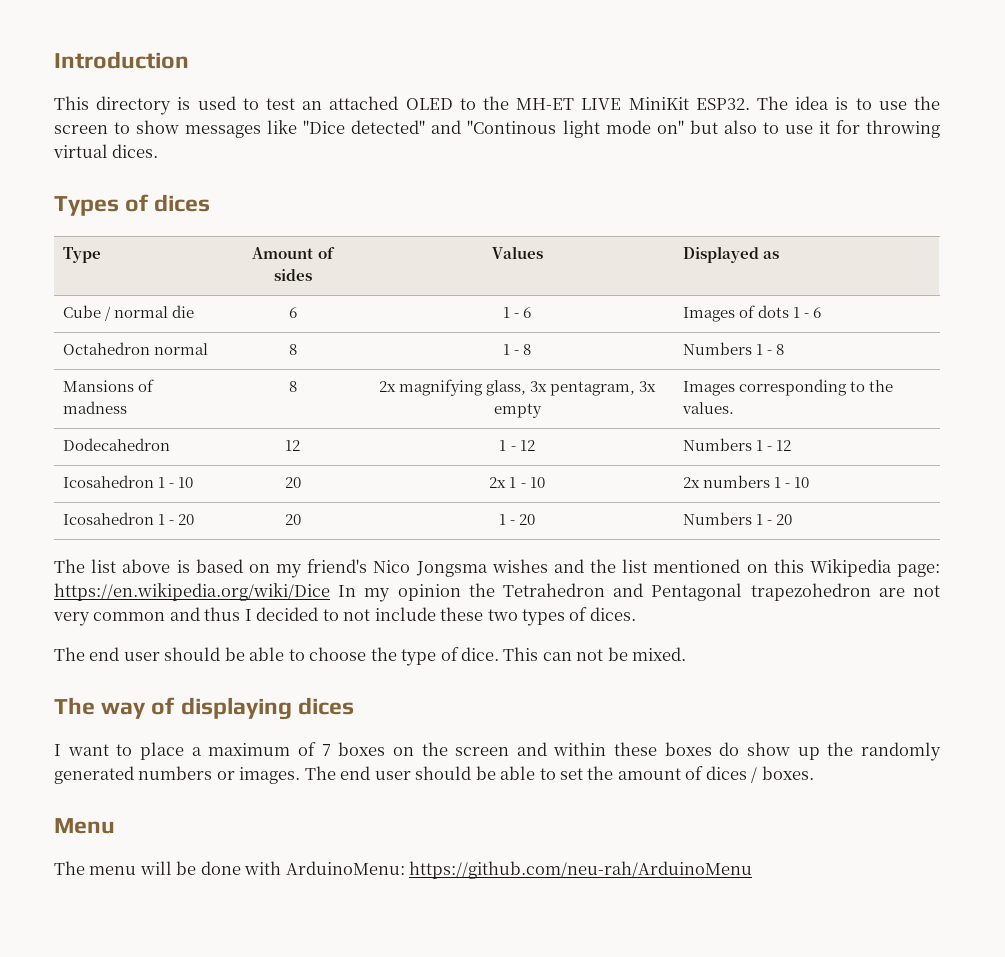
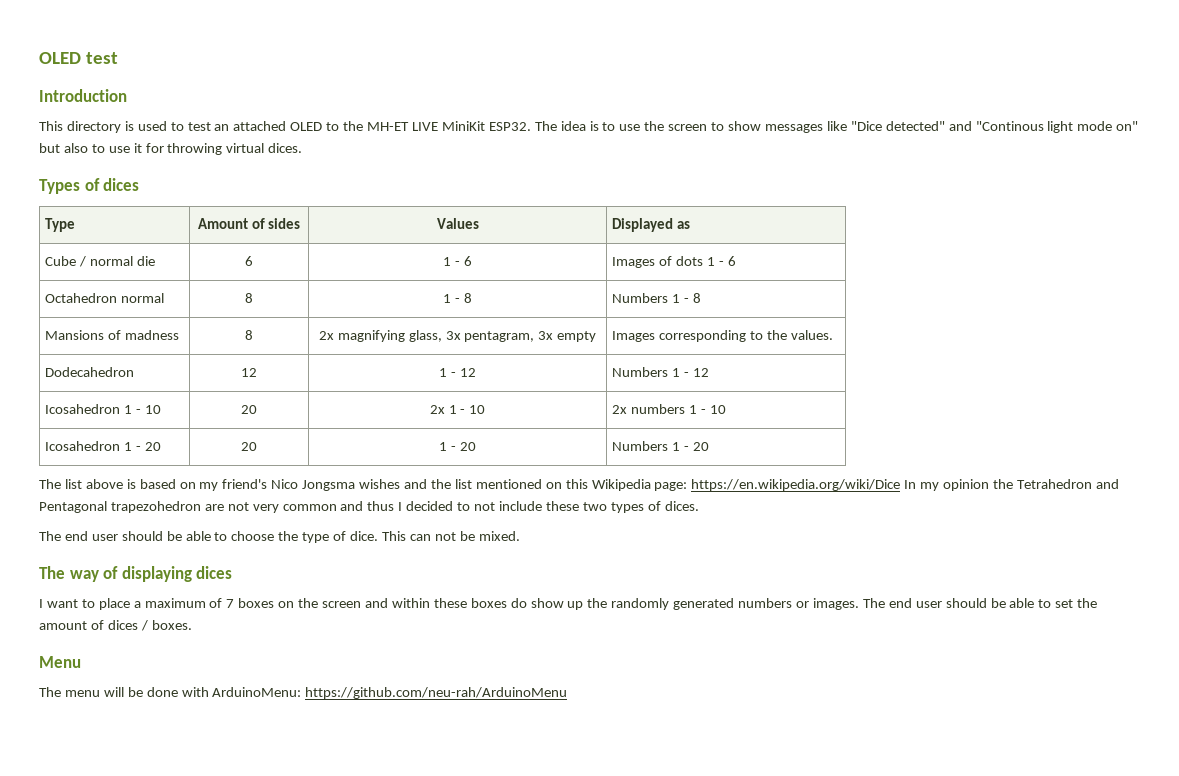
(54, 60) none -> [39,52,118,64] OLED test //

